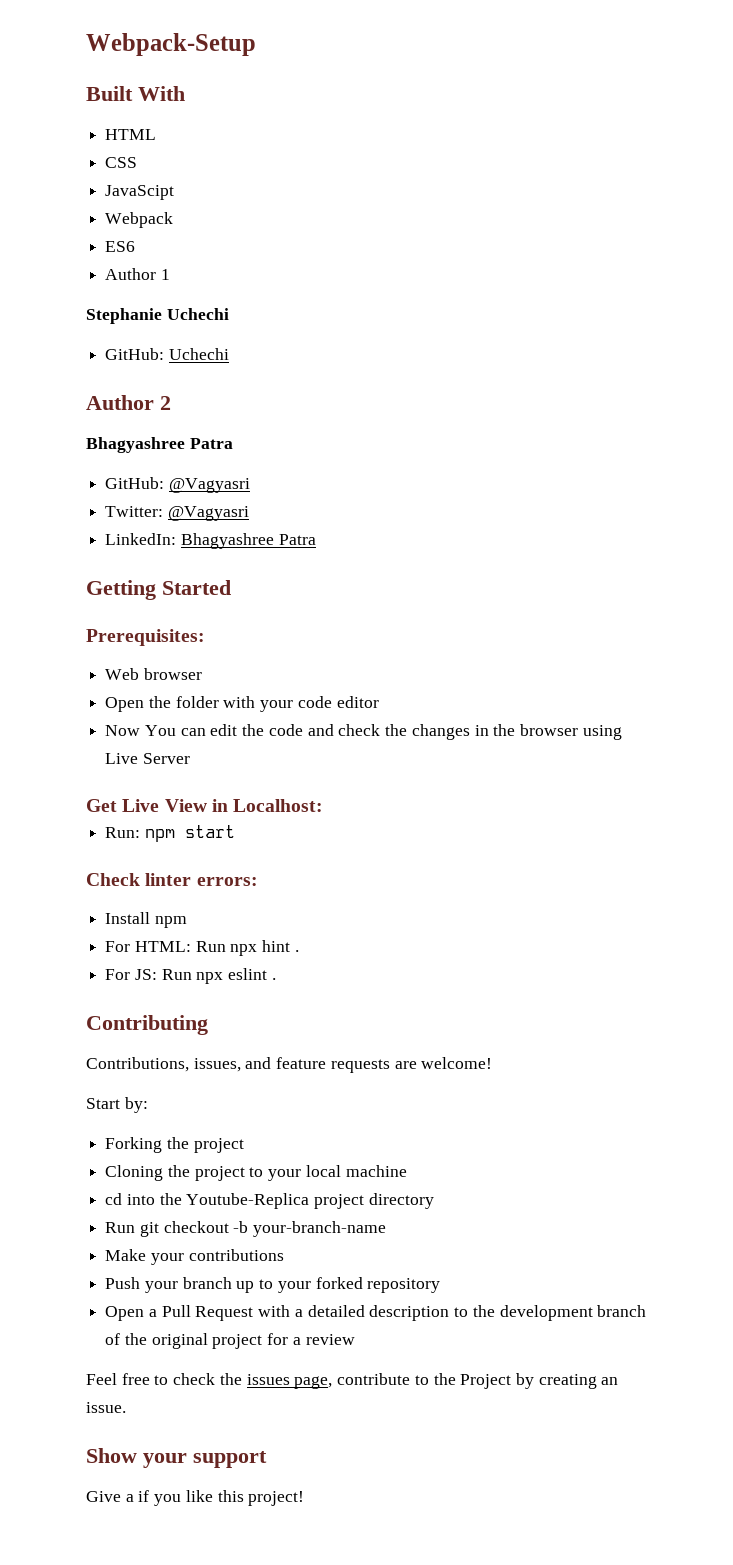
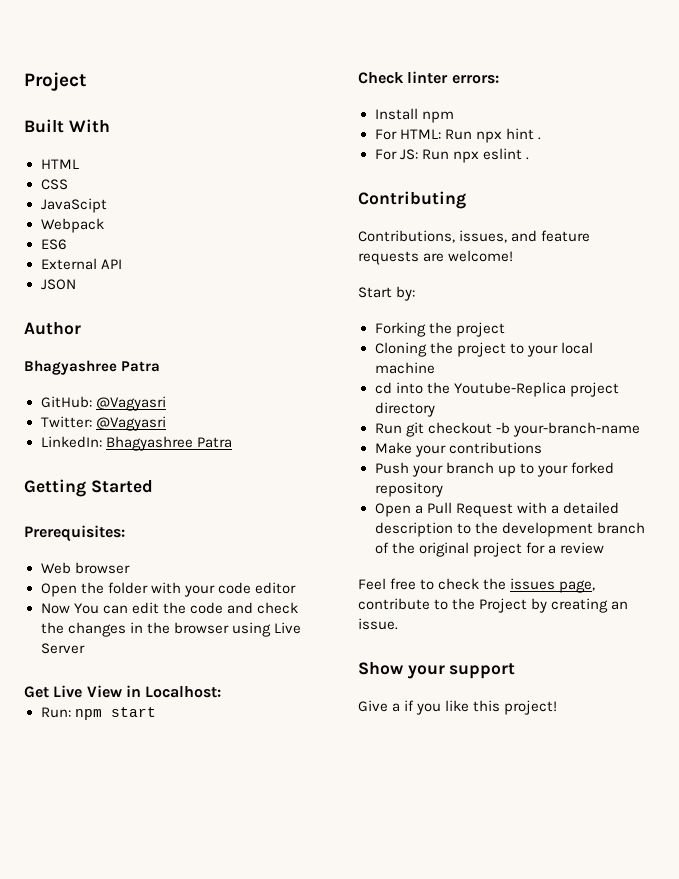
[86,33,256,56] Webpack-Setup -> [24,72,87,91] Project
[105,268,170,280] [86,308,229,324] [105,348,229,360] [86,395,171,410] Author 1 // Stephanie Uchechi // GitHub: Uchechi // Author 2 -> [40,258,122,270] [40,279,76,290] [24,322,81,335] External API // JSON // Author

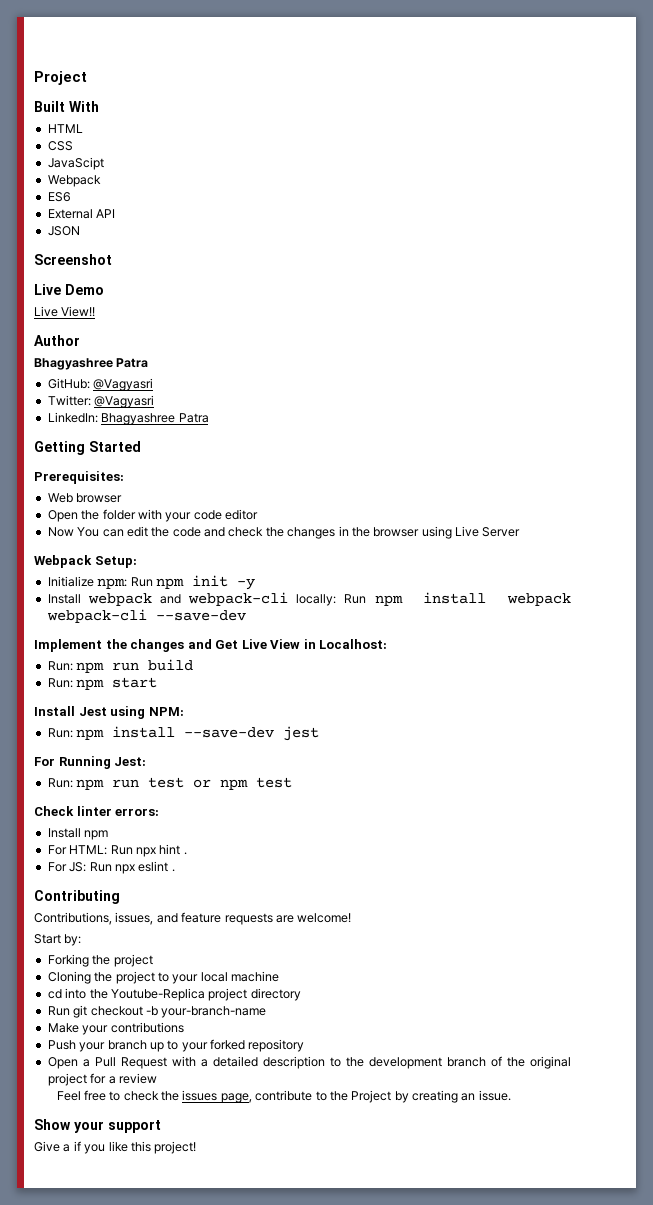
(76, 284) none -> [34,254,112,265] [34,284,104,295] [34,306,96,317] // Screenshot // Live Demo // Live View!!
(85, 648) none -> [34,555,137,568] [47,575,255,590] [47,592,571,606] [46,609,246,623] [34,639,212,652] Webpack Setup: // Initialize npm: Run npm init -y // Install webpack and webpack-cli locally: Run npm install webpack webpack-cli --save-dev // Implement the changes and
(222, 692) none -> [47,659,194,673] // Run: npm run build
(156, 712) none -> [34,706,184,719] [47,726,320,741] [34,756,147,769] [47,777,293,790] // Install Jest using NPM: // Run: npm install --save-dev jest // For Running Jest: // Run: npm run test or npm test

